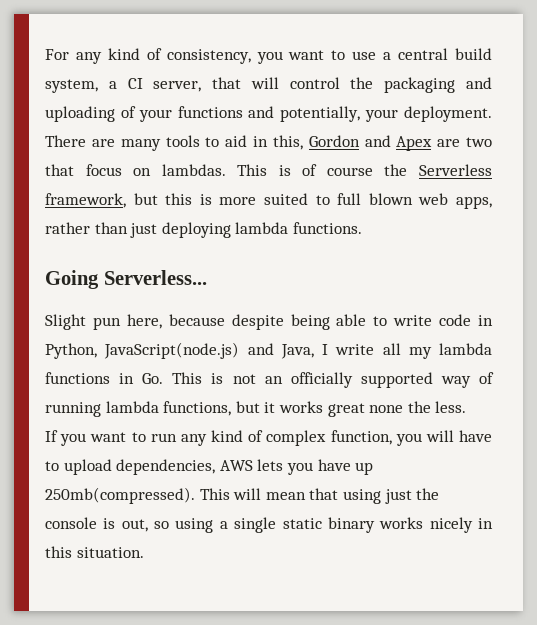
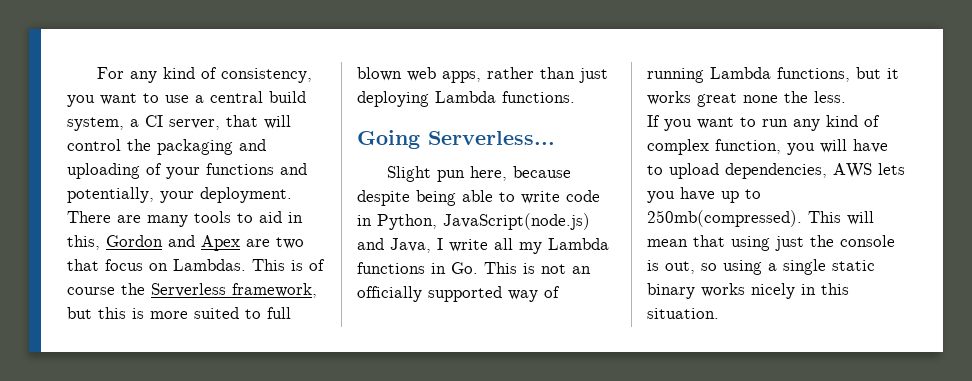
[161,164,226,176] lambdas. -> [173,259,246,271] Lambdas.
[235,222,289,234] lambda -> [435,91,496,103] Lambda
[439,343,492,355] lambda -> [548,238,609,250] Lambda
[105,401,159,413] lambda -> [710,67,771,79] Lambda
(374, 468) none -> [745,189,761,199] to

